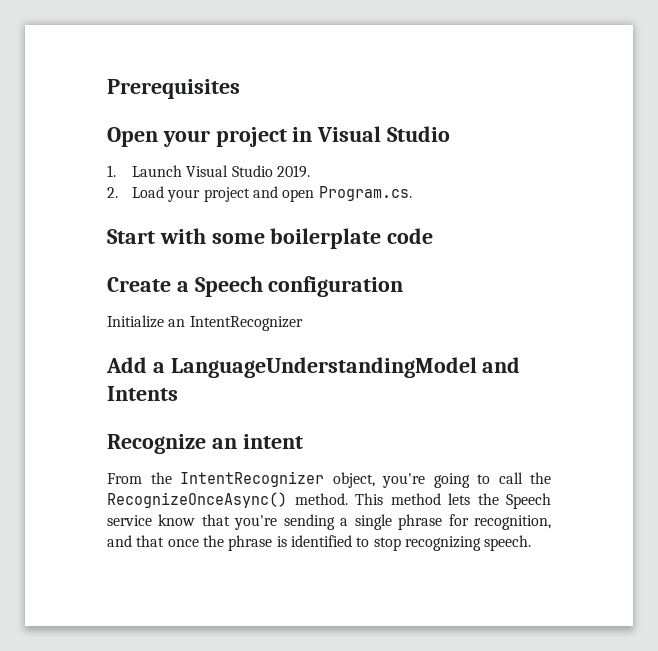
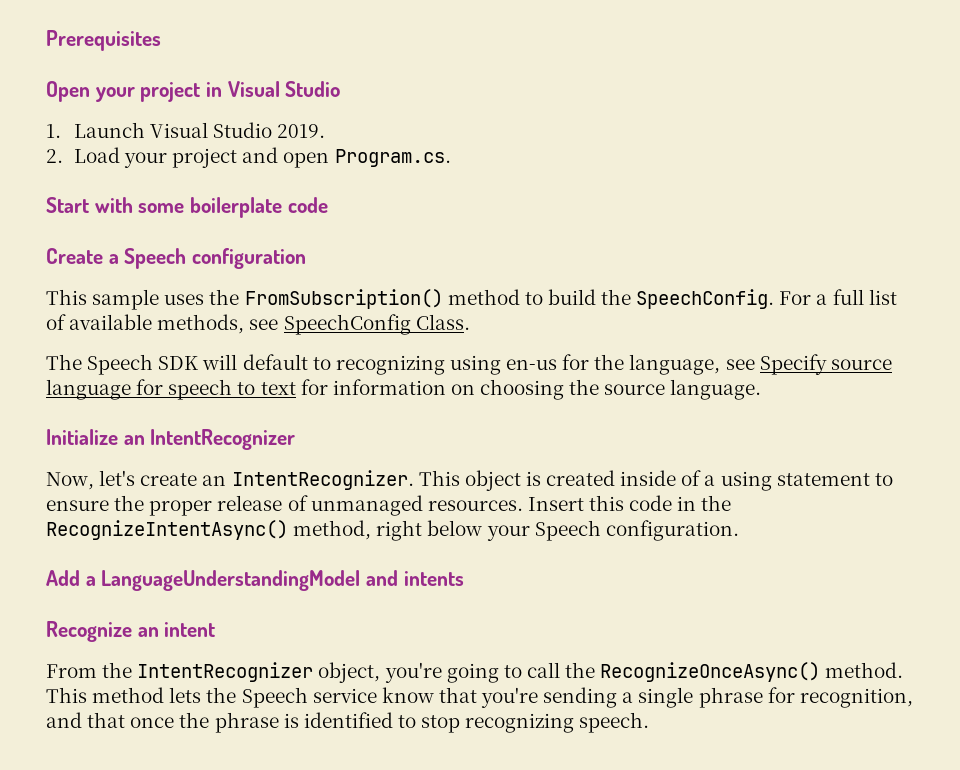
[107,315,303,331] Initialize an IntentRecognizer -> [46,289,897,310] [46,314,470,335] [46,354,892,375] [46,379,762,400] [46,429,296,450] [46,470,893,491] [46,495,732,516] [46,520,739,541] This sample uses the FromSubscription() method to build the SpeechConfig. For a full list of available methods, see SpeechConfig Class. // The Speech SDK will default to recognizing using en-us for the language, see Specify source language for speech to text for information on choosing the source language. // Initialize an IntentRecognizer // Now, let's create an IntentRecognizer. This object is created inside of a using statement to ensure the proper release of unmanaged resources. Insert this code in the RecognizeIntentAsync() method, right below your Speech configuration.
[107,386,178,401] Intents -> [403,571,464,586] intents

